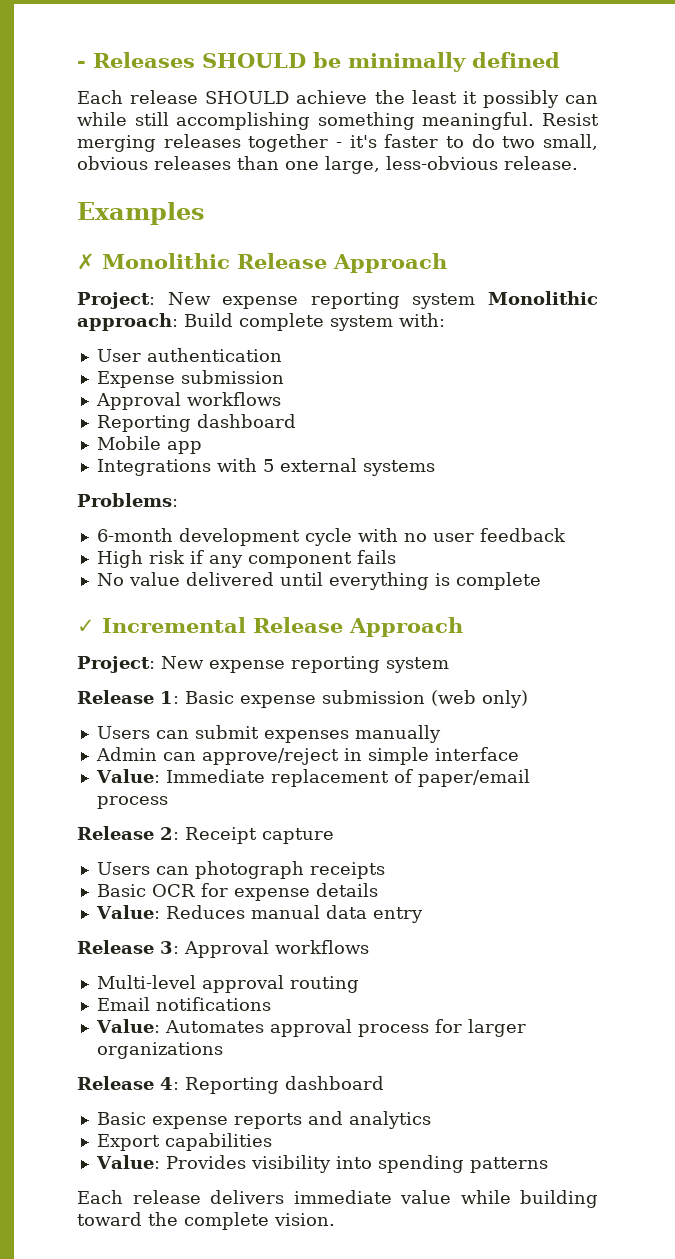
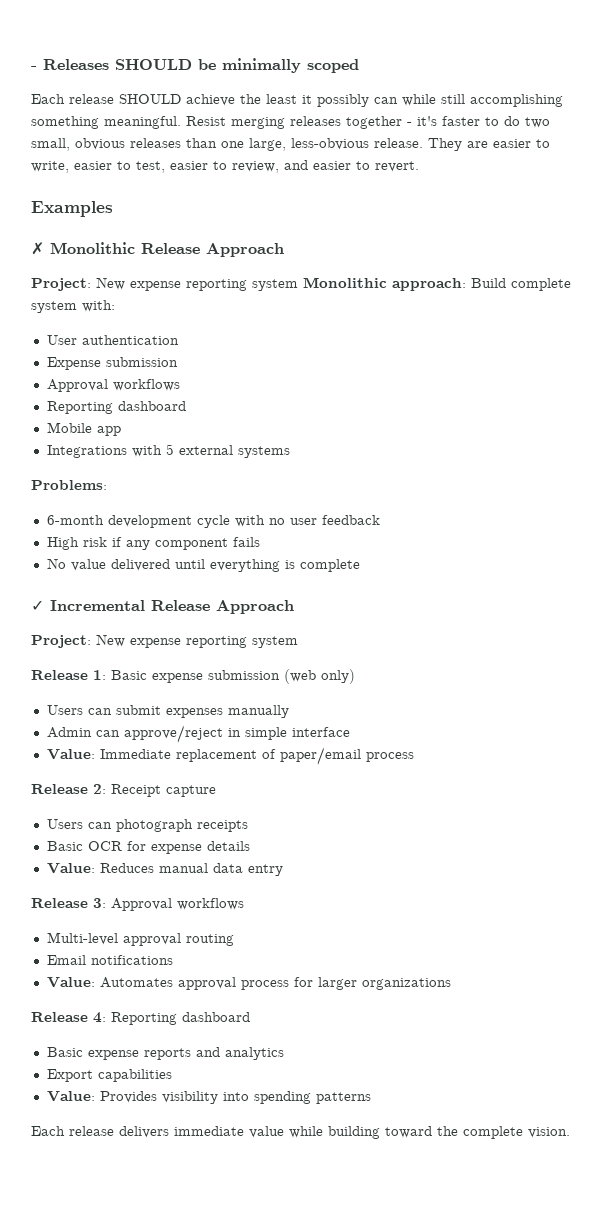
[472,52,560,68] defined -> [307,59,359,73] scoped
(578, 163) none -> [428,138,550,151] [31,160,419,173] They are easier to write, easier to test, easier to review, and easier to revert.

